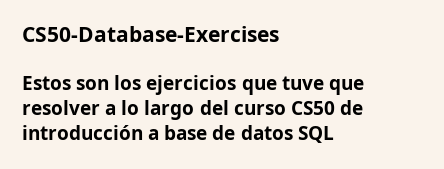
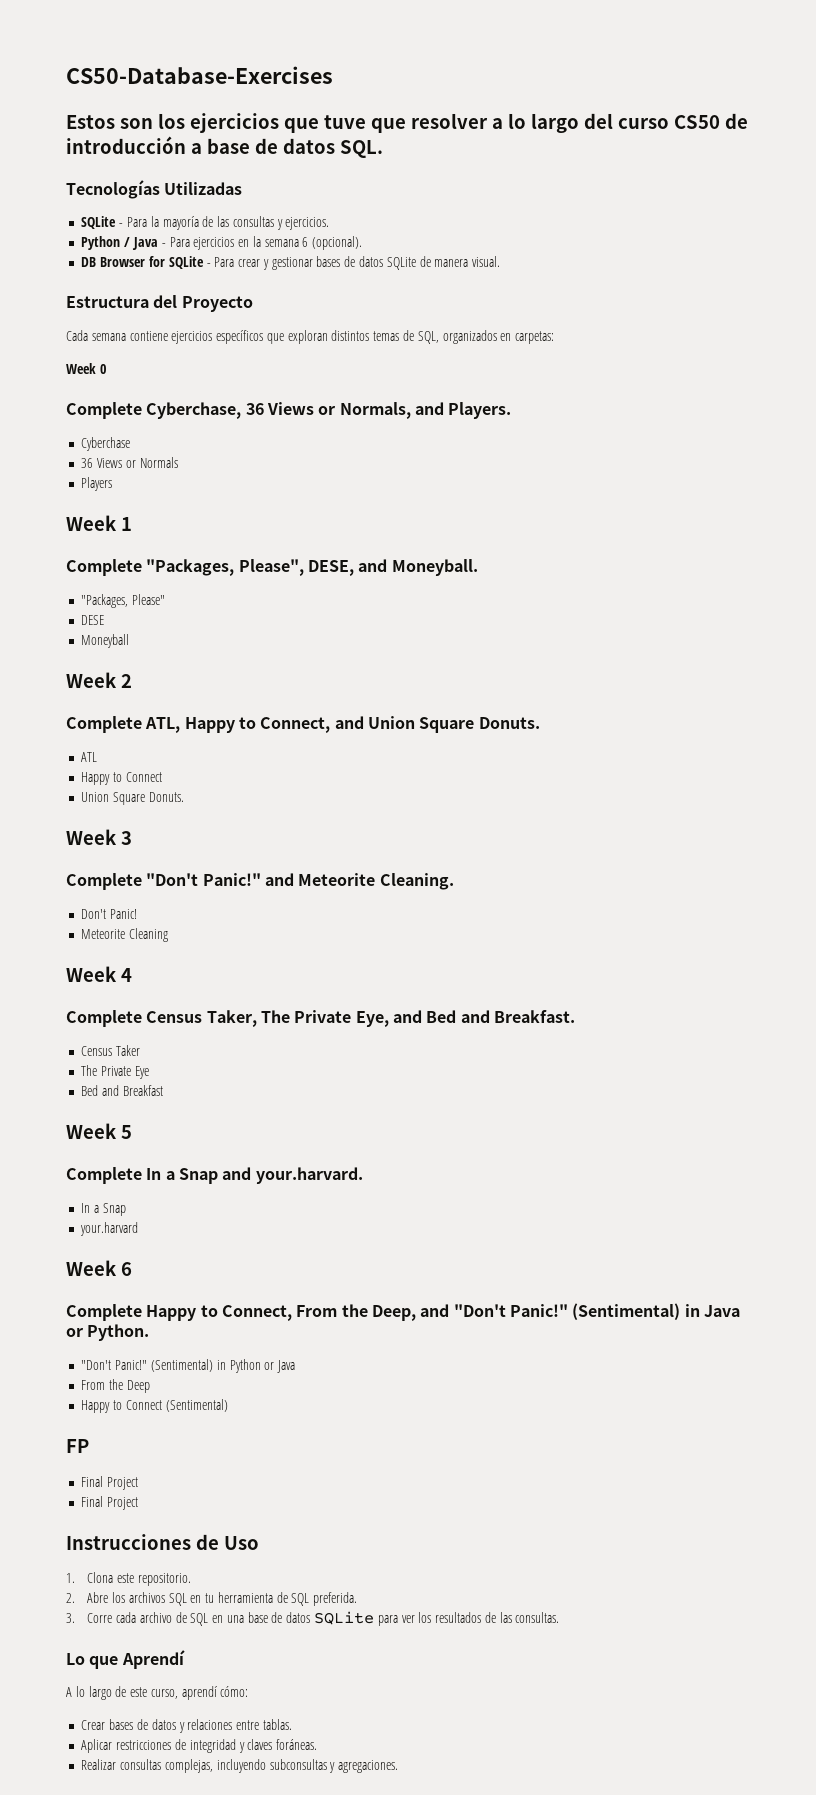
[297,126,334,143] SQL -> [339,140,383,158] [66,180,243,199] [81,216,330,230] [81,236,363,250] [81,256,501,270] [66,295,253,312] [66,330,555,344] [66,363,106,374] [66,402,512,419] [81,437,131,451] [81,457,178,468] [81,477,113,491] [66,515,132,531] [66,559,478,576] [81,594,166,608] [81,615,105,625] [81,634,130,648] [66,672,132,688] [66,716,540,733] [81,752,98,762] [81,772,162,785] [81,792,184,805] [66,829,132,845] [66,873,454,890] [81,909,138,919] [81,928,169,942] [66,966,132,982] [66,1010,575,1027] [81,1045,141,1056] [81,1065,149,1079] [81,1085,163,1096] [66,1123,132,1139] [66,1167,363,1184] [81,1203,126,1216] [80,1222,139,1236] [66,1260,132,1276] [66,1303,740,1321] [66,1324,150,1341] [81,1359,296,1373] [81,1379,150,1393] [81,1399,228,1413] [66,1439,89,1453] [81,1476,139,1490] [81,1496,139,1510] [66,1534,259,1550] [66,1572,191,1586] [66,1592,358,1606] [66,1611,560,1626] [66,1650,185,1669] [66,1686,249,1700] [81,1719,292,1733] [81,1739,318,1753] [81,1759,399,1773] SQL. // Tecnologías Utilizadas // SQLite - Para la mayoría de las consultas y ejercicios. // Python / Java - Para ejercicios en la semana 6 (opcional). // DB Browser for SQLite - Para crear y gestionar bases de datos SQLite de manera visual. // Estructura del Proyecto // Cada semana contiene ejercicios específicos que exploran distintos temas de SQL, organizados en carpetas: // Week 0 // Complete Cyberchase, 36 Views or Normals, and Players. // Cyberchase // 36 Views or Normals // Players // Week 1 // Complete "Packages, Please", DESE, and Moneyball. // "Packages, Please" // DESE // Moneyball // Week 2 // Complete ATL, Happy to Connect, and Union Square Donuts. // ATL // Happy to Connect // Union Square Donuts. // Week 3 // Complete "Don't Panic!" and Meteorite Cleaning. // Don't Panic! // Meteorite Cleaning // Week 4 // Complete Census Taker, The Private Eye, and Bed and Breakfast. // Census Taker // The Private Eye // Bed and Breakfast // Week 5 // Complete In a Snap and your.harvard. // In a Snap // your.harvard // Week 6 // Complete Happy to Connect, From the Deep, and "Don't Panic!" (Sentimental) in Java or Python. // "Don't Panic!" (Sentimental) in Python or Java // From the Deep // Happy to Connect (Sentimental) // FP // Final Project // Final Project // Instrucciones de Uso // 1. Clona este repositorio. // 2. Abre los archivos SQL en tu herramienta de SQL preferida. // 3. Corre cada archivo de SQL en una base de datos SQLite para ver los resultados de las consultas. // Lo que Aprendí // A lo largo de este curso, aprendí cómo: // Crear bases de datos y relaciones entre tablas. // Aplicar restricciones de integridad y claves foráneas. // Realizar consultas complejas, incluyendo subconsultas y agregaciones.

